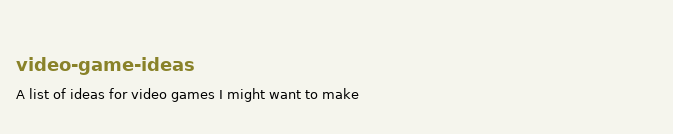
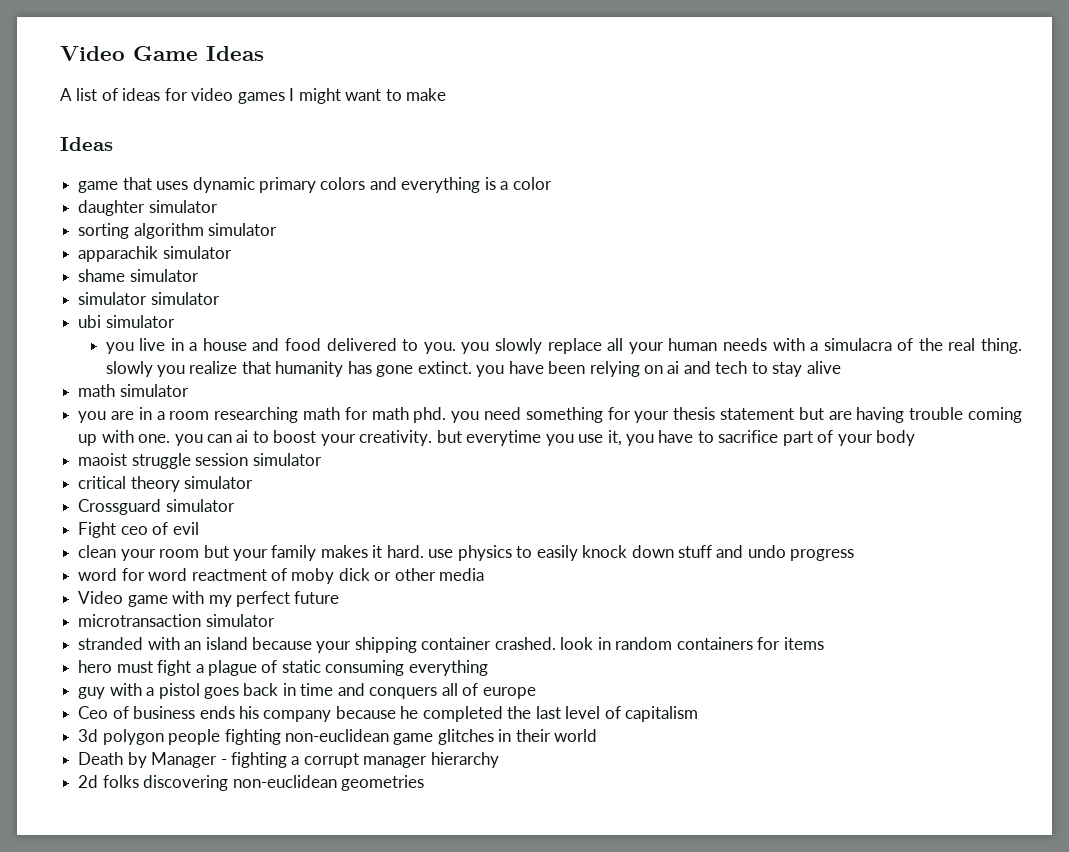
[16,57,195,75] video-game-ideas -> [60,46,264,61] Video Game Ideas
(359, 93) none -> [60,137,113,151] [78,177,552,193] [78,200,218,216] [78,223,278,239] [78,246,232,262] [78,269,199,282] [78,292,220,305] [78,315,175,328] [105,338,1022,354] [105,361,841,377] [78,384,189,397] [78,407,1023,423] [78,430,916,446] [78,453,322,469] [78,476,254,492] [78,499,235,515] [78,522,199,538] [78,545,855,561] [78,568,485,584] [78,591,340,607] [78,614,275,627] [78,637,824,653] [78,660,488,676] [78,683,536,699] [78,706,699,722] [78,729,598,745] [78,752,499,768] [78,775,424,791] // Ideas // game that uses dynamic primary colors and everything is a color // daughter simulator // sorting algorithm simulator // apparachik simulator // shame simulator // simulator simulator // ubi simulator // you live in a house and food delivered to you. you slowly replace all your human needs with a simulacra of the real thing. slowly you realize that humanity has gone extinct. you have been relying on ai and tech to stay alive // math simulator // you are in a room researching math for math phd. you need something for your thesis statement but are having trouble coming up with one. you can ai to boost your creativity. but everytime you use it, you have to sacrifice part of your body // maoist struggle session simulator // critical theory simulator // Crossguard simulator // Fight ceo of evil // clean your room but your family makes it hard. use physics to easily knock down stuff and undo progress // word for word reactment of moby dick or other media // Video game with my perfect future // microtransaction simulator // stranded with an island because your shipping container crashed. look in random containers for items // hero must fight a plague of static consuming everything // guy with a pistol goes back in time and conquers all of europe // Ceo of business ends his company because he completed the last level of capitalism // 3d polygon people fighting non-euclidean game glitches in their world // Death by Manager - fighting a corrupt manager hierarchy // 2d folks discovering non-euclidean geometries

